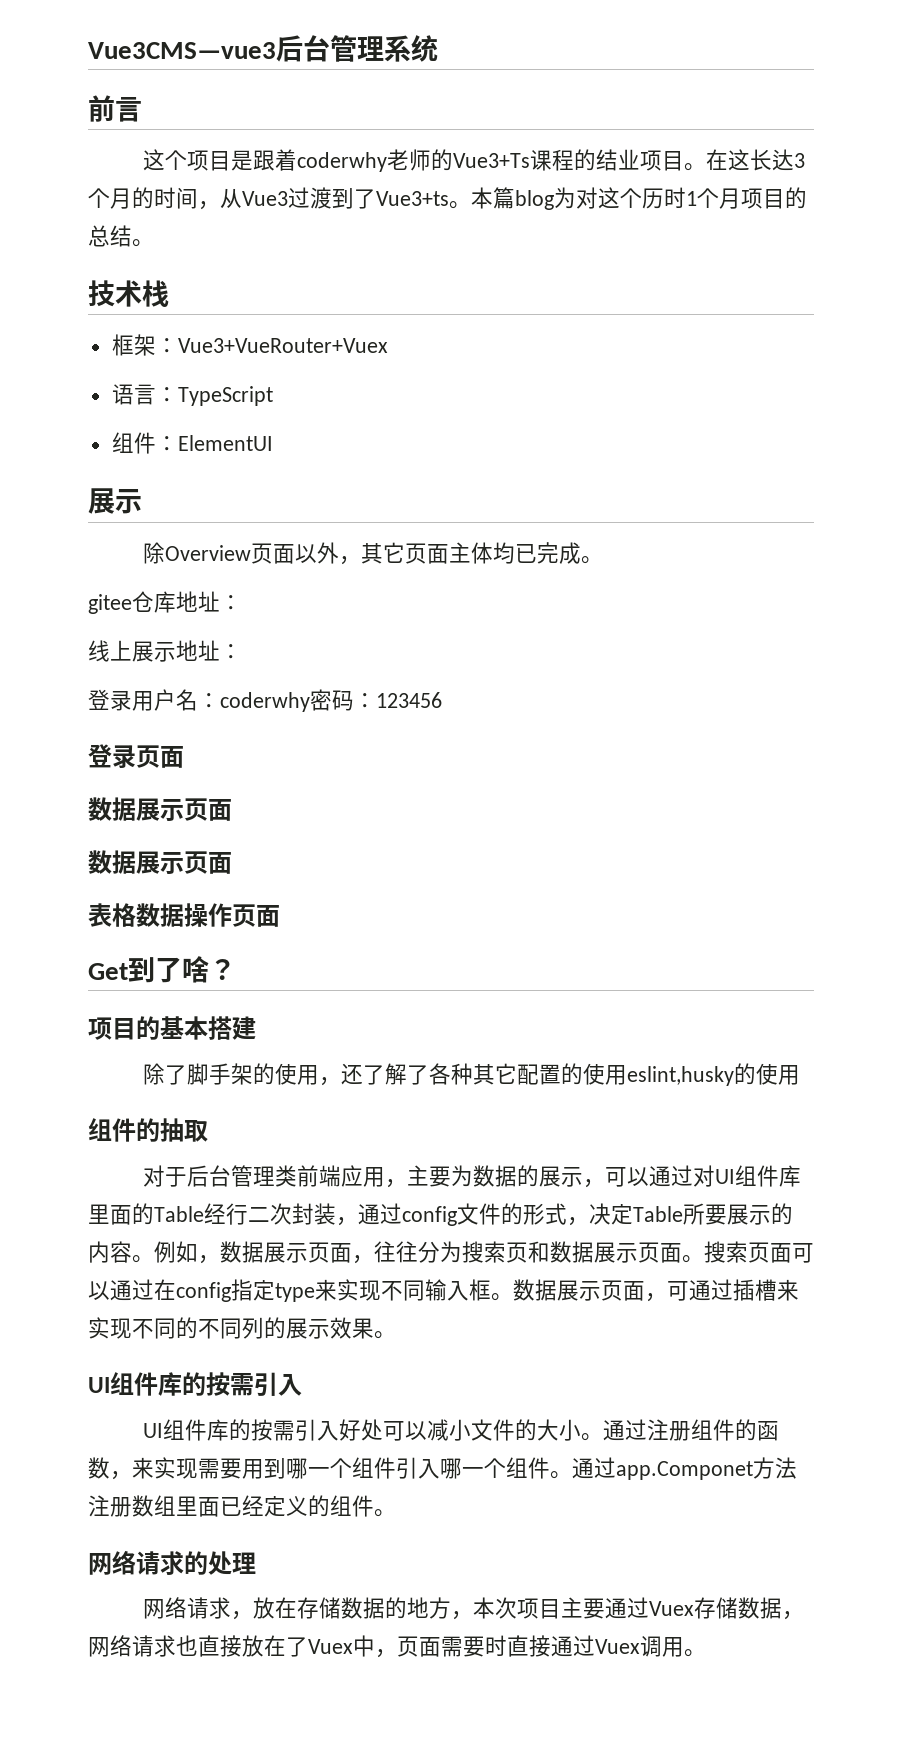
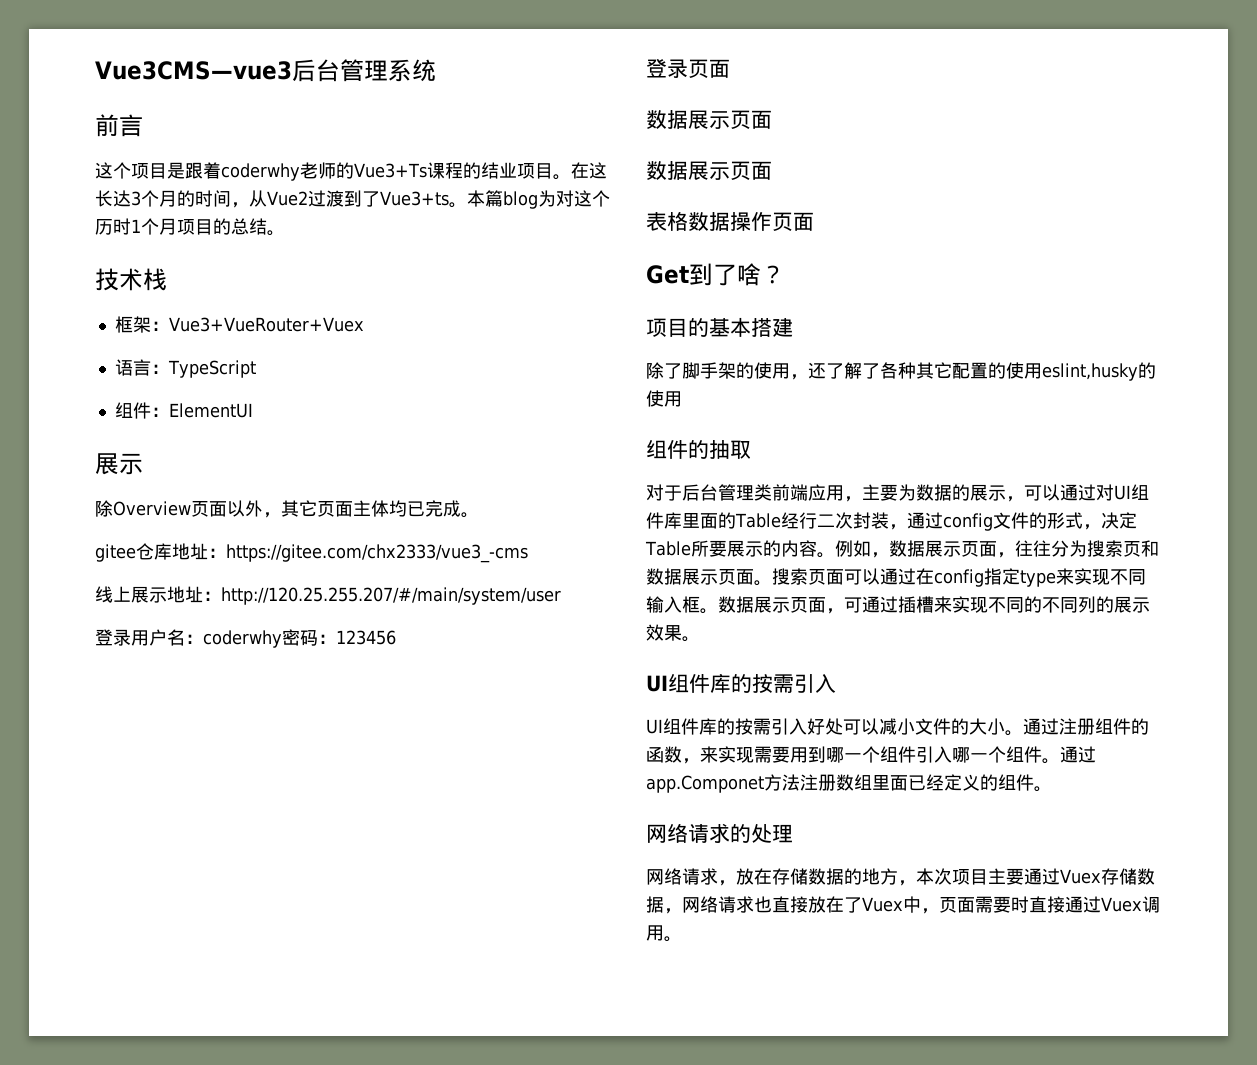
[242,191,288,206] Vue3 -> [267,191,308,206] Vue2
(242, 602) none -> [226,544,528,563] https://gitee.com/chx2333/vue3_-cms
(242, 651) none -> [221,587,561,605] http://120.25.255.207/#/main/system/user

